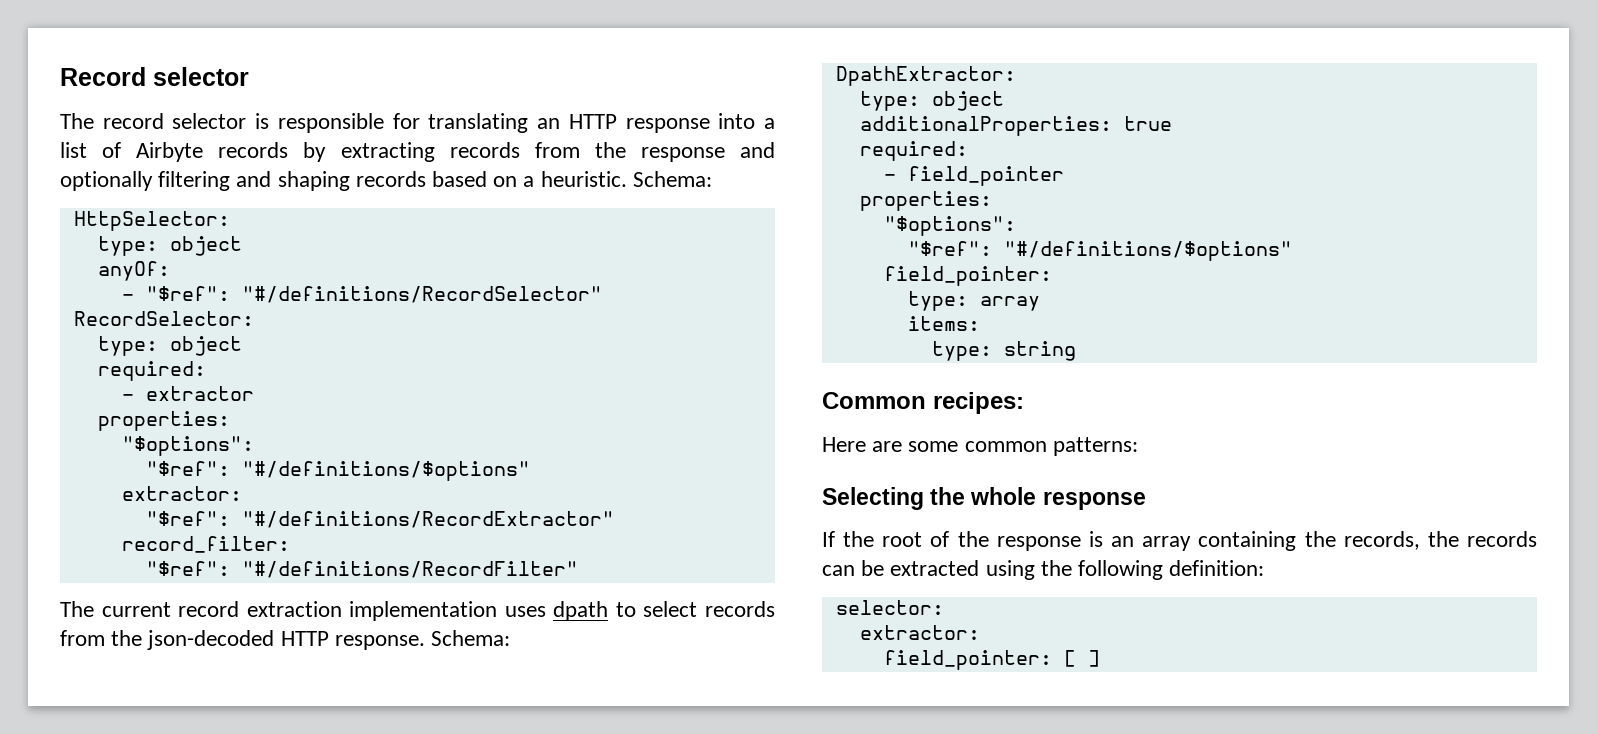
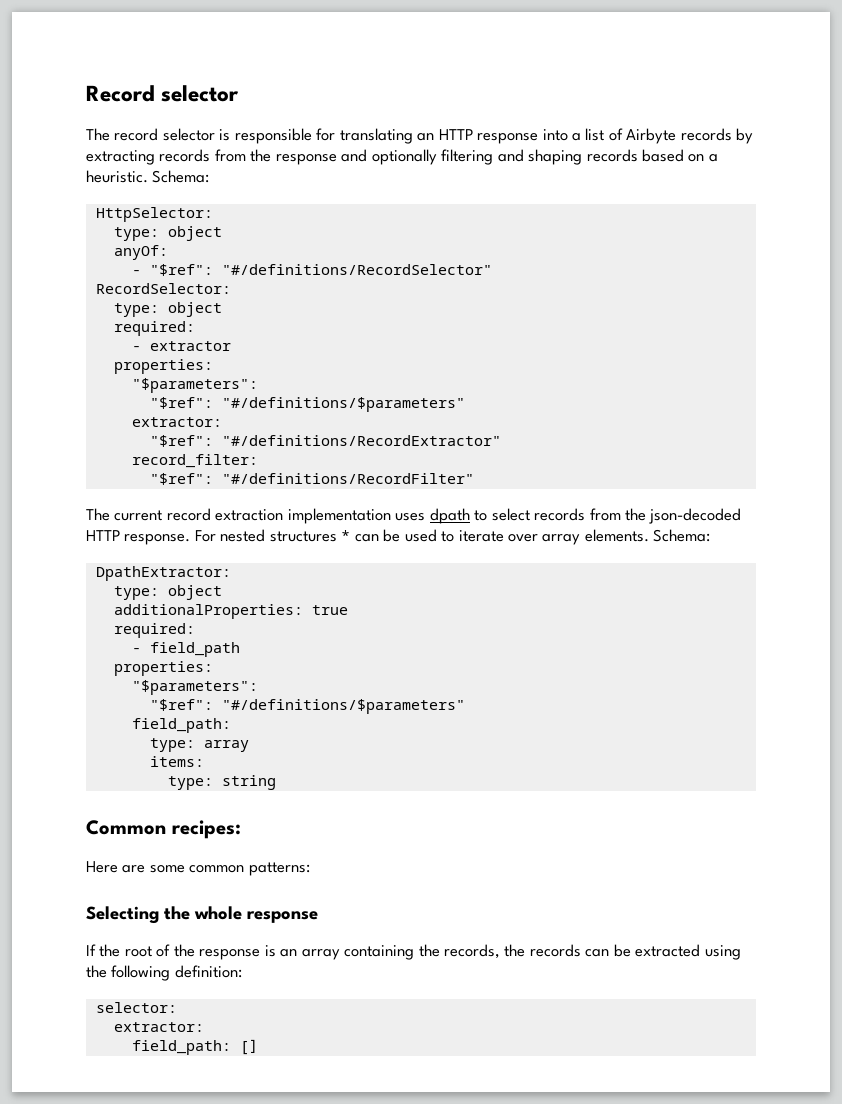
[121,436,254,456] [145,461,530,481] "$options": // "$ref": "#/definitions/$options" -> [131,378,258,393] [149,397,465,412] "$parameters": // "$ref": "#/definitions/$parameters"
(425, 642) none -> [194,529,649,545] For nested structures * can be used to iterate over array elements.
[907,166,1064,186] [859,191,992,211] [883,216,1016,236] [907,241,1292,261] [883,266,1052,286] field_pointer // properties: // "$options": // "$ref": "#/definitions/$options" // field_pointer: -> [149,642,240,657] [113,661,213,676] [131,680,258,695] [149,699,465,714] [131,718,231,733] field_path // properties: // "$parameters": // "$ref": "#/definitions/$parameters" // field_path:
[883,650,1100,670] field_pointer: [ ] -> [131,1039,258,1055] field_path: []

